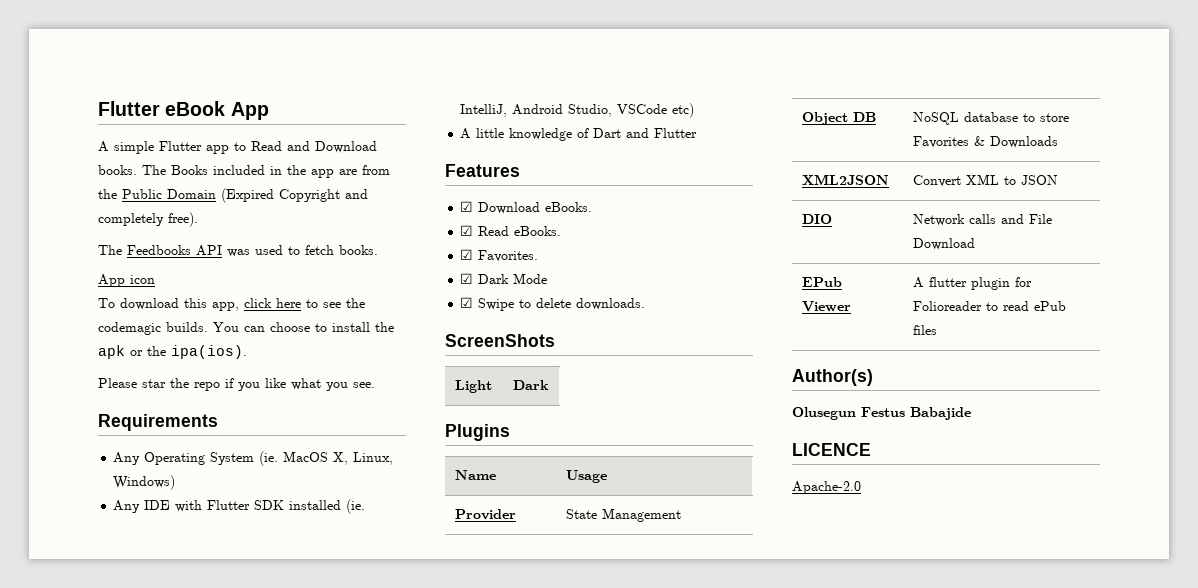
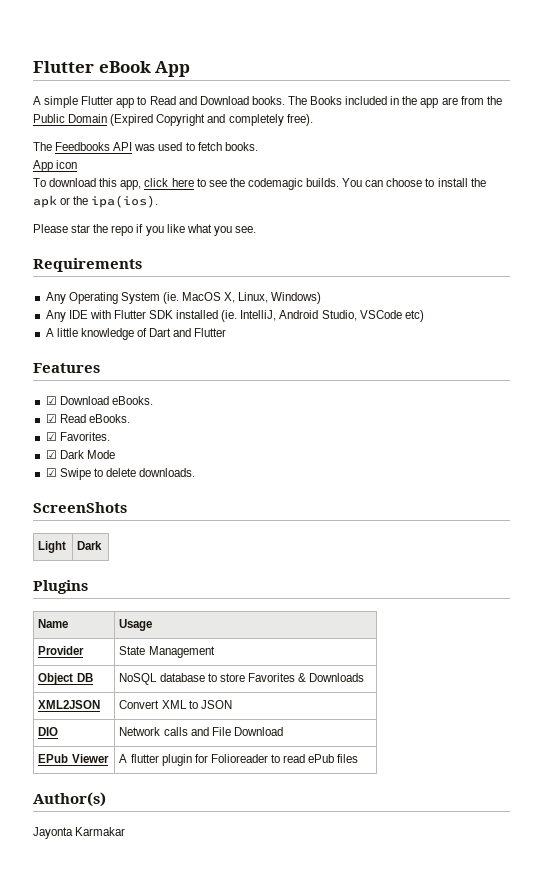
[792,407,971,420] [792,443,871,456] [792,481,861,494] Olusegun Festus Babajide // LICENCE // Apache-2.0 -> [33,827,126,839] Jayonta Karmakar

